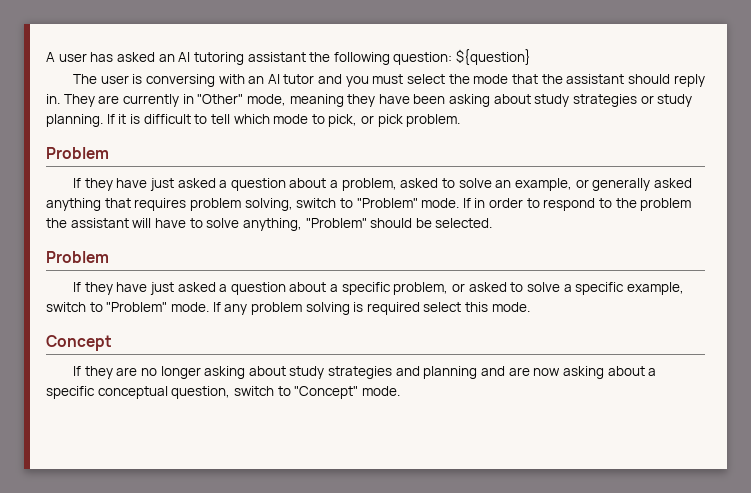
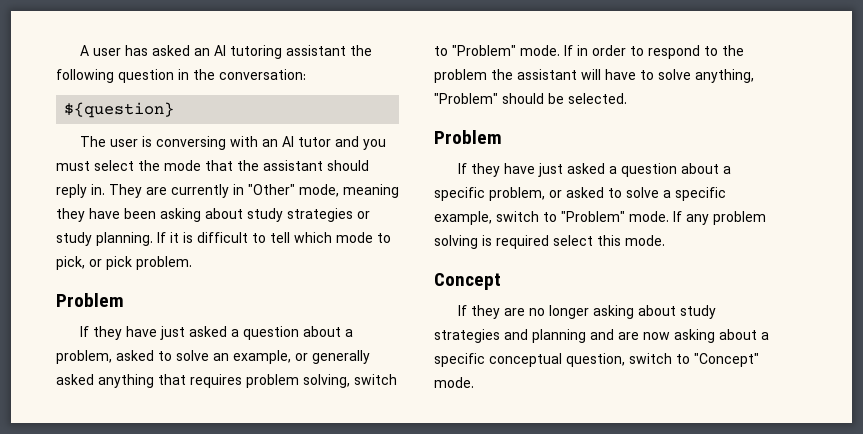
[393,52,453,65] question: -> [118,69,306,83] question in the conversation: //

